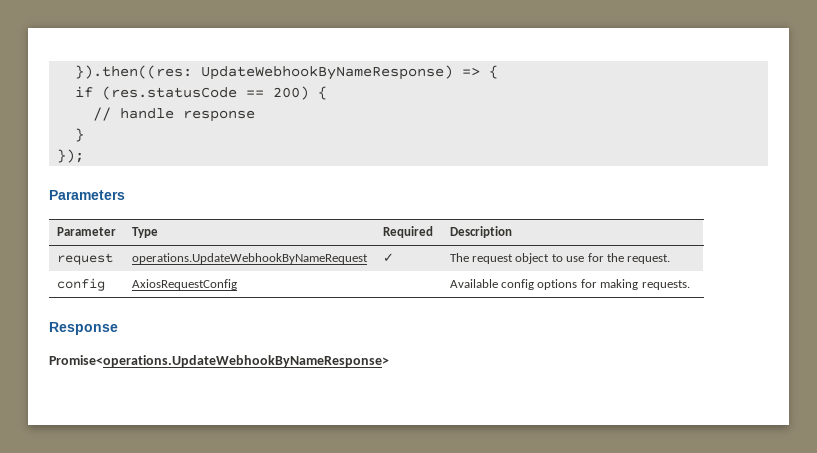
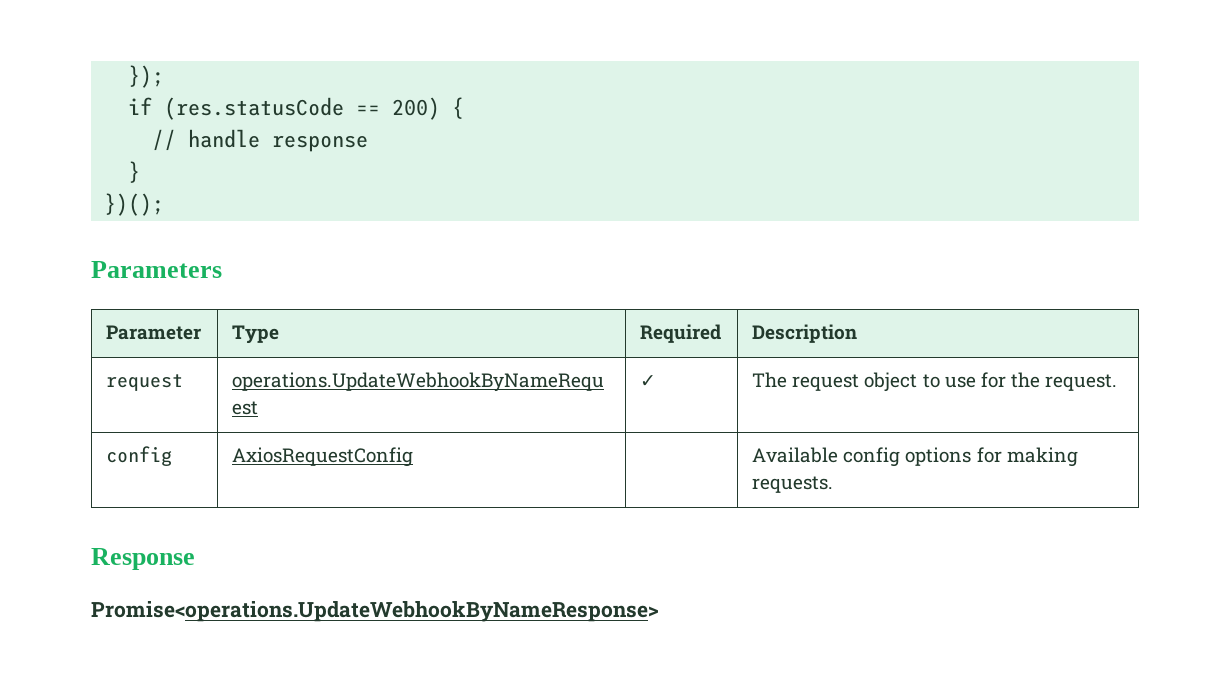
[75,65,499,80] }).then((res: UpdateWebhookByNameResponse) => { -> [127,65,164,88] });
[57,149,85,163] }); -> [103,193,164,216] })();

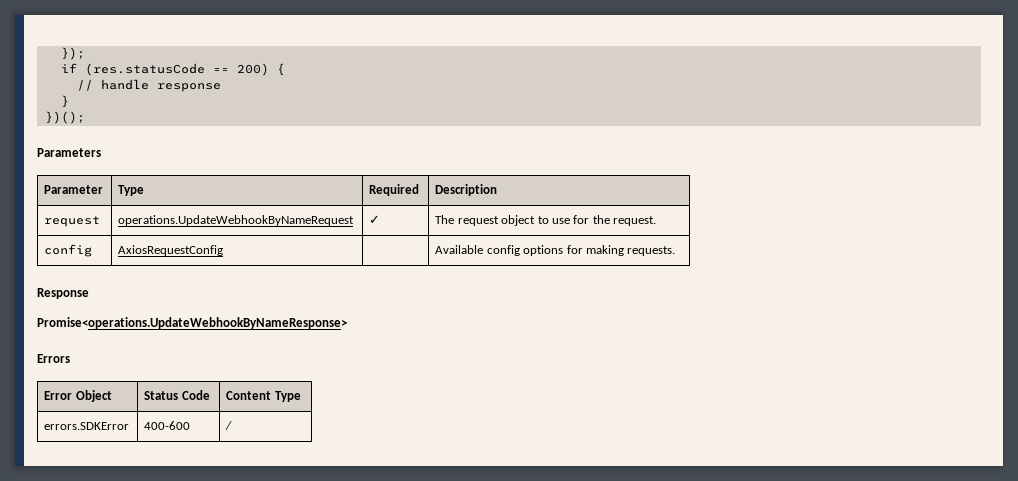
(659, 611) none -> [37,354,70,363] [44,390,112,402] [144,390,210,400] [226,391,301,402] [44,422,130,430] [144,421,191,430] [225,421,233,430] // Errors // Error Object | Status Code | Content Type // errors.SDKError | 400-600 | /

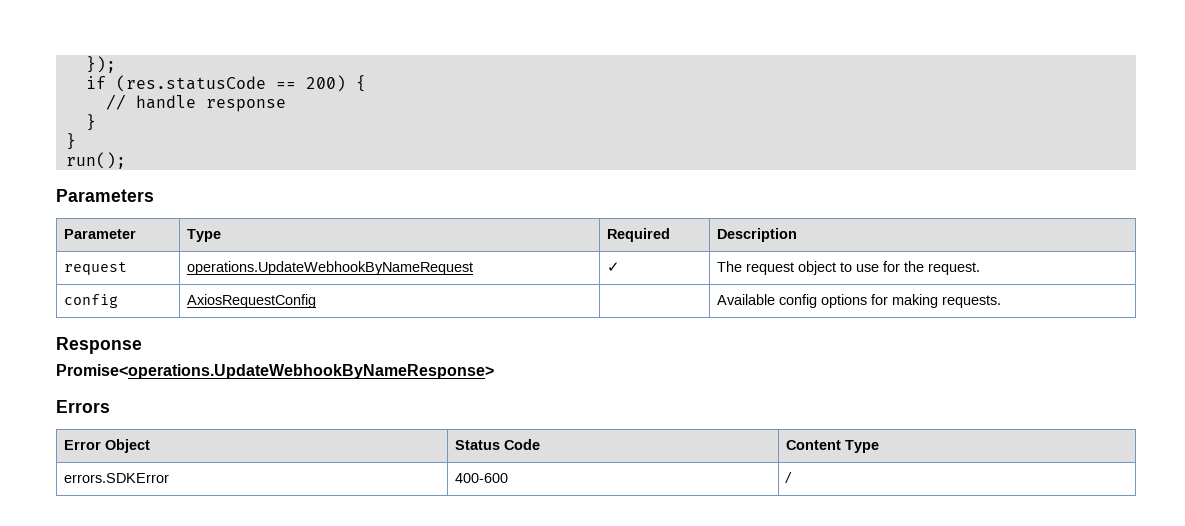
[44,111,85,124] })(); -> [65,133,76,150] [65,152,126,169] } // run();

